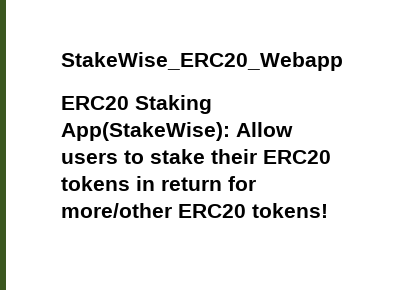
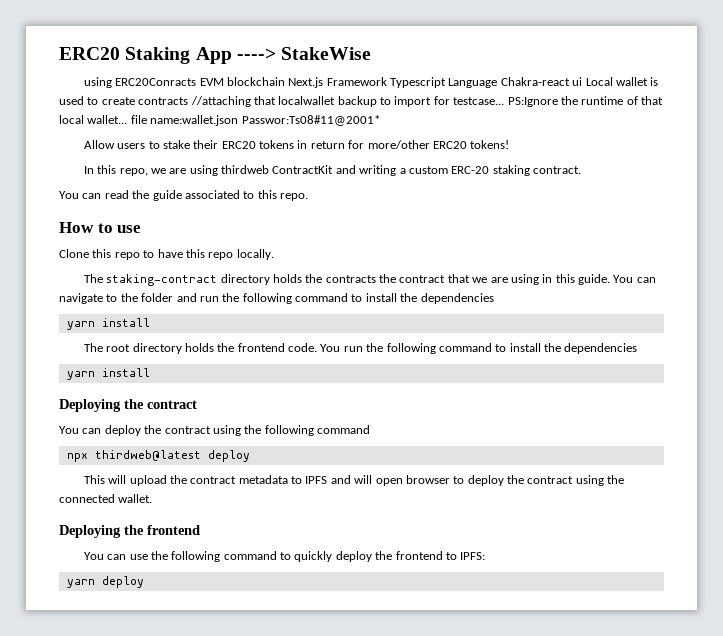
[61,52,343,71] StakeWise_ERC20_Webapp // -> (59, 53) none
[61,122,230,141] App(StakeWise): -> [195,47,372,64] [83,77,659,88] [59,96,663,107] [59,115,380,126] App ----> StakeWise // using ERC20Conracts EVM blockchain Next.js Framework Typescript Language Chakra-react ui Local wallet is used to create contracts //attaching that localwallet backup to import for testcase... PS:Ignore the runtime of that local wallet... file name:wallet.json Passwor:Ts08#11@2001* //
(328, 210) none -> [83,165,582,176] [59,190,308,201] [59,222,142,233] [59,249,274,260] [83,274,656,286] [59,293,494,304] [66,318,150,330] [83,343,638,354] [66,368,150,380] [59,399,197,412] [59,425,370,436] [66,450,250,462] [83,475,625,486] [59,494,153,503] [59,525,200,538] [83,551,486,562] [66,576,144,588] // In this repo, we are using thirdweb ContractKit and writing a custom ERC-20 staking contract. // You can read the guide associated to this repo. // How to use // Clone this repo to have this repo locally. // The staking-contract directory holds the contracts the contract that we are using in this guide. You can navigate to the folder and run the following command to install the dependencies // yarn install // The root directory holds the frontend code. You run the following command to install the dependencies // yarn install // Deploying the contract // You can deploy the contract using the following command // npx thirdweb@latest deploy // This will upload the contract metadata to IPFS and will open browser to deploy the contract using the connected wallet. // Deploying the frontend // You can use the following command to quickly deploy the frontend to IPFS: // yarn deploy

